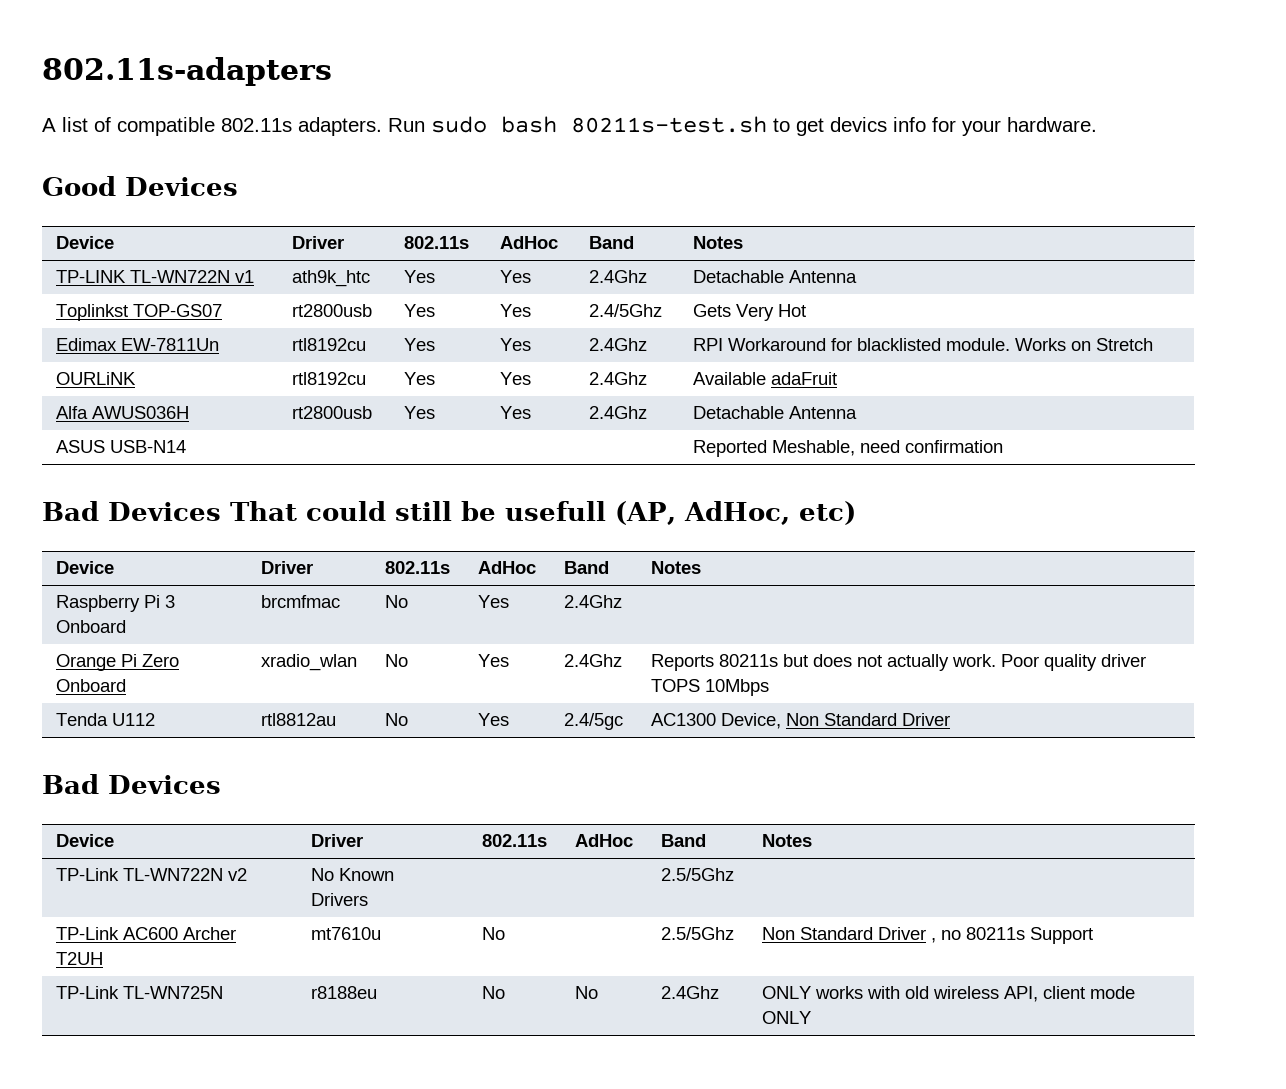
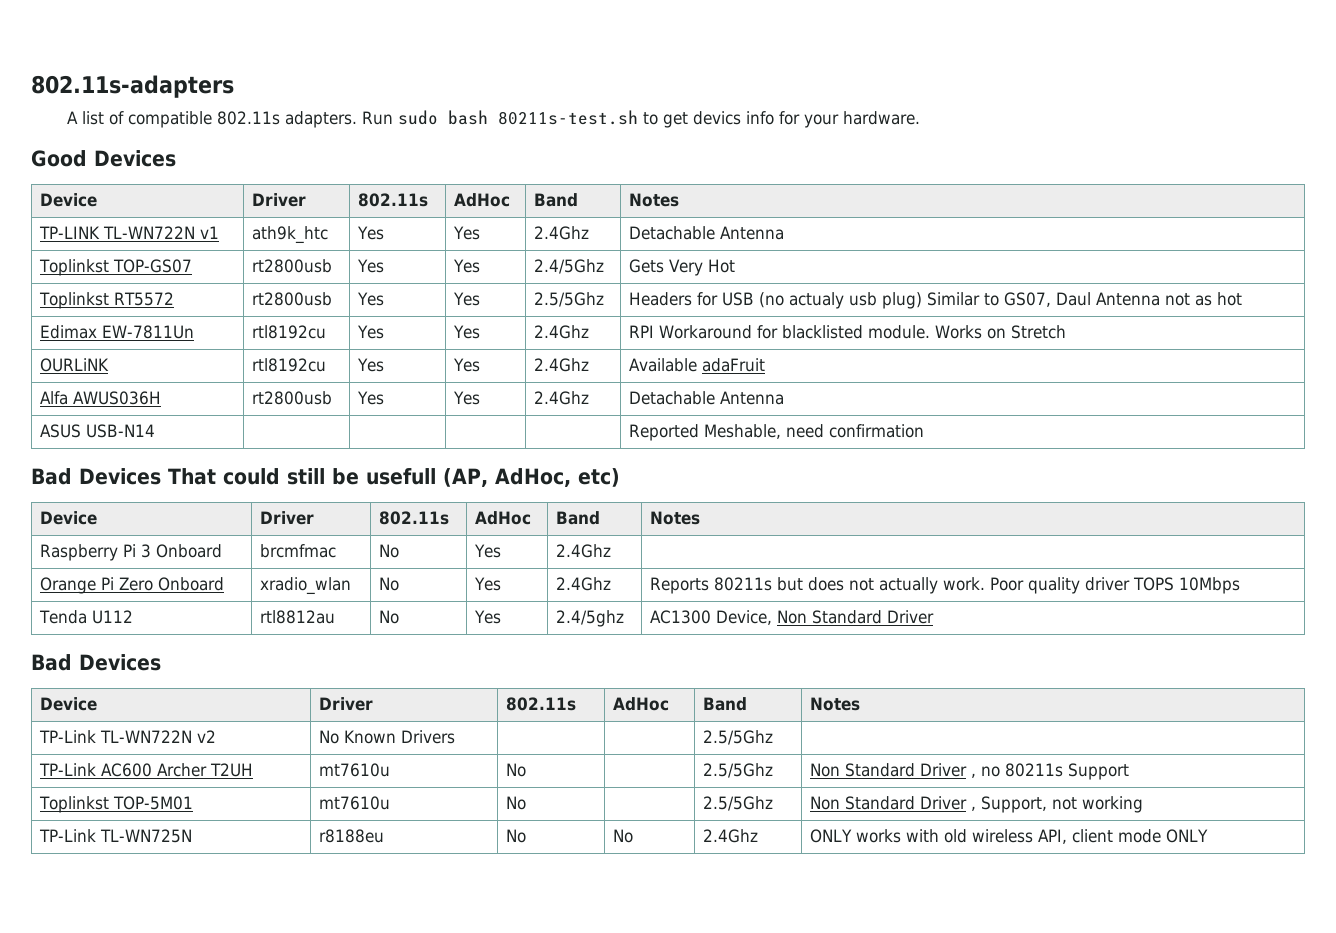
(806, 310) none -> [39,292,175,309] [252,292,333,306] [357,292,385,306] [453,292,481,306] [534,292,605,307] [629,292,1243,309] // Toplinkst RT5572 | rt2800usb | Yes | Yes | 2.5/5Ghz | Headers for USB (no actualy usb plug) Similar to GS07, Daul Antenna not as hot
[563,713,623,730] 2.4/5gc -> [556,610,625,627] 2.4/5ghz
(1093, 935) none -> [39,796,194,813] [319,796,391,810] [506,796,527,810] [703,796,774,811] [810,796,1144,813] // Toplinkst TOP-5M01 | mt7610u | No | | 2.5/5Ghz | Non Standard Driver , Support, not working

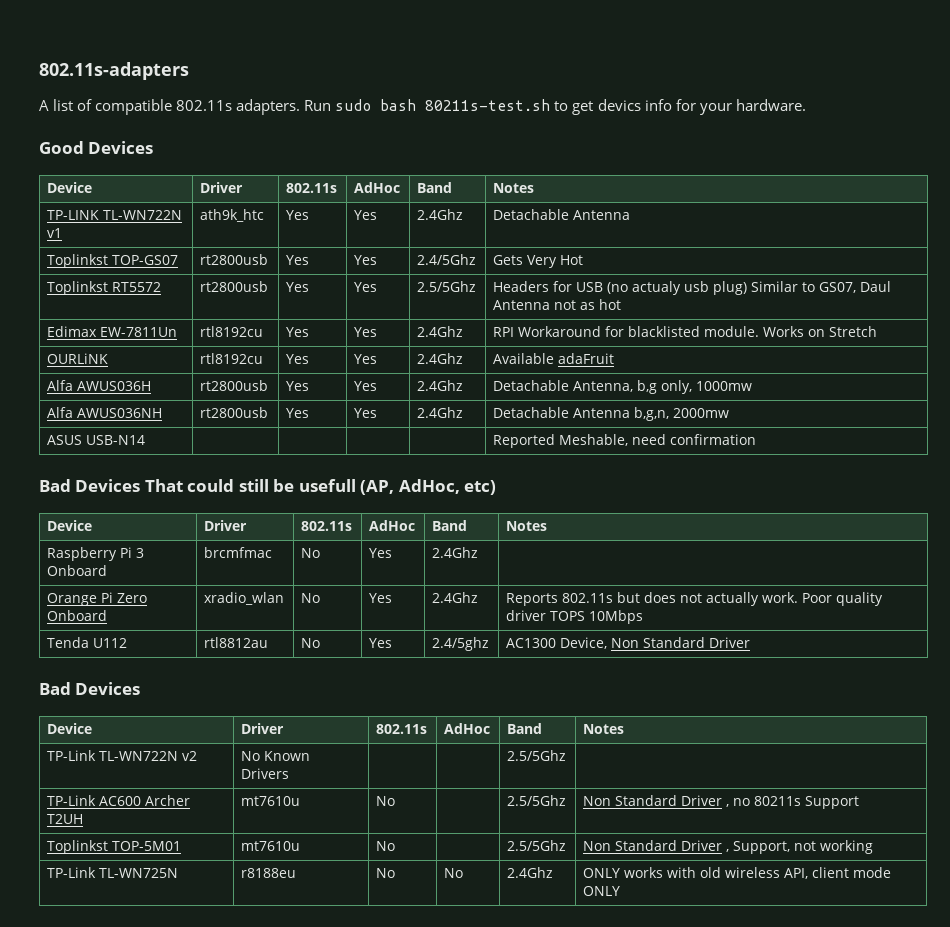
[629,391,785,405] | Detachable Antenna -> [493,380,753,394] [47,407,163,418] [200,407,269,418] [286,408,310,418] [354,408,378,418] [417,407,464,418] [493,407,730,421] | Detachable Antenna, b,g only, 1000mw // Alfa AWUS036NH | rt2800usb | Yes | Yes | 2.4Ghz | Detachable Antenna b,g,n, 2000mw
[714,577,773,591] 80211s -> [562,593,614,603] 802.11s

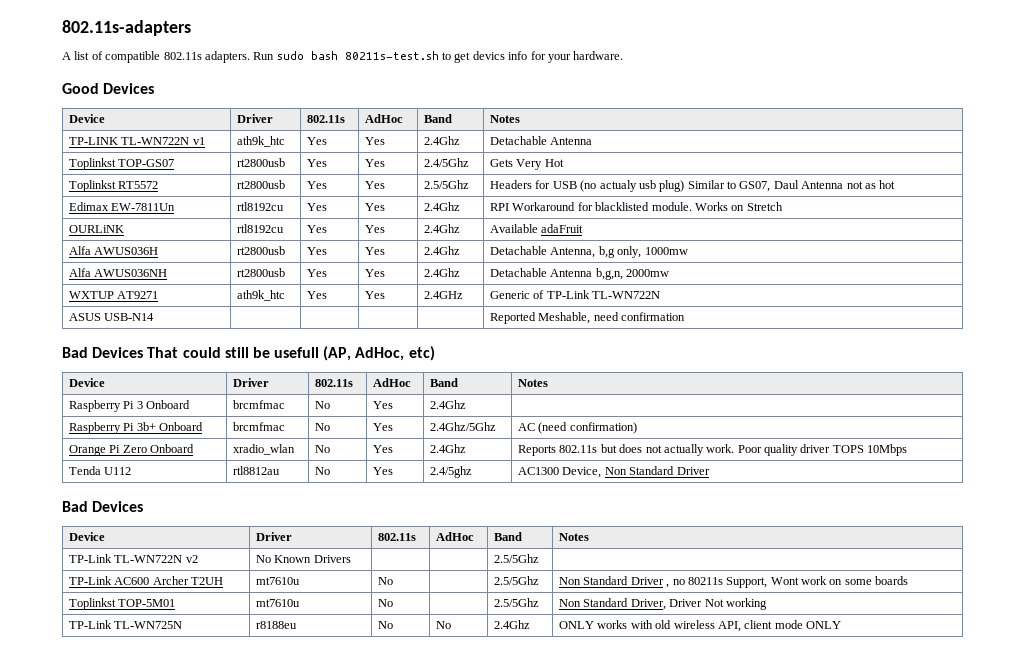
(730, 413) none -> [69,291,159,299] [237,290,286,301] [307,291,328,299] [365,291,386,299] [424,291,464,299] [490,290,661,299] // WXTUP AT9271 | ath9k_htc | Yes | Yes | 2.4GHz | Generic of TP-Link TL-WN722N
(479, 552) none -> [69,422,204,434] [233,422,286,431] [315,423,331,431] [373,423,394,431] [430,422,497,431] [518,422,637,434] // Raspberry Pi 3b+ Onboard | brcmfmac | No | Yes | 2.4Ghz/5Ghz | AC (need confirmation)
[805,796,860,809] Support -> [726,576,909,588] Support, Wont work on some boards
[681,840,817,854] Driver , Support, not -> [630,599,724,610] Driver, Driver Not

